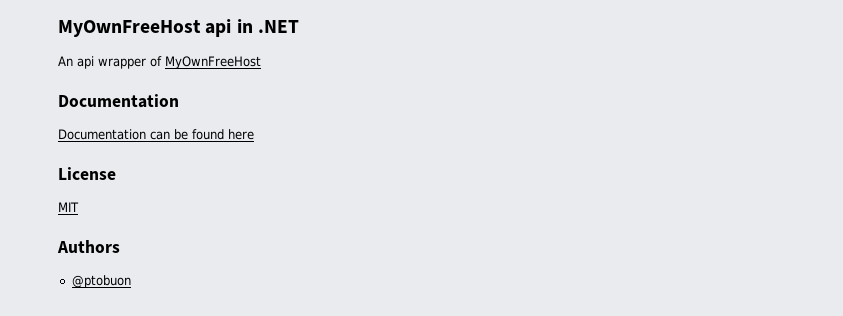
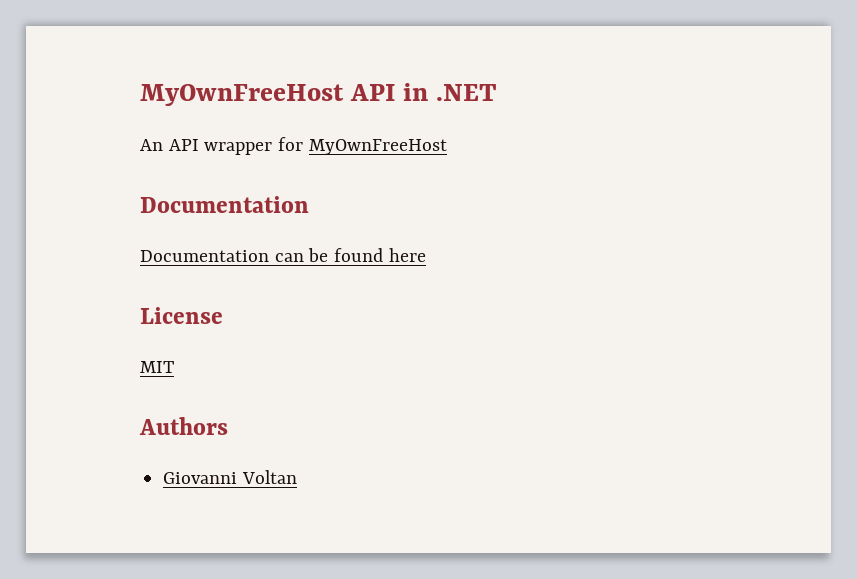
[58,19,232,37] MyOwnFreeHost api -> [140,84,395,106] MyOwnFreeHost API
[77,56,162,69] api wrapper of -> [168,137,304,155] API wrapper for
[71,275,131,288] @ptobuon -> [163,470,297,484] Giovanni Voltan

